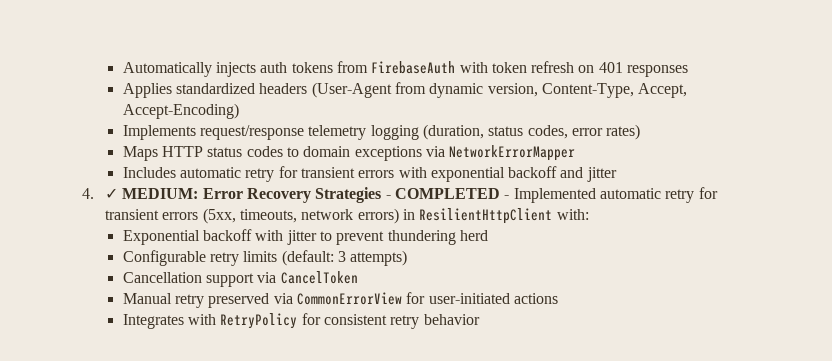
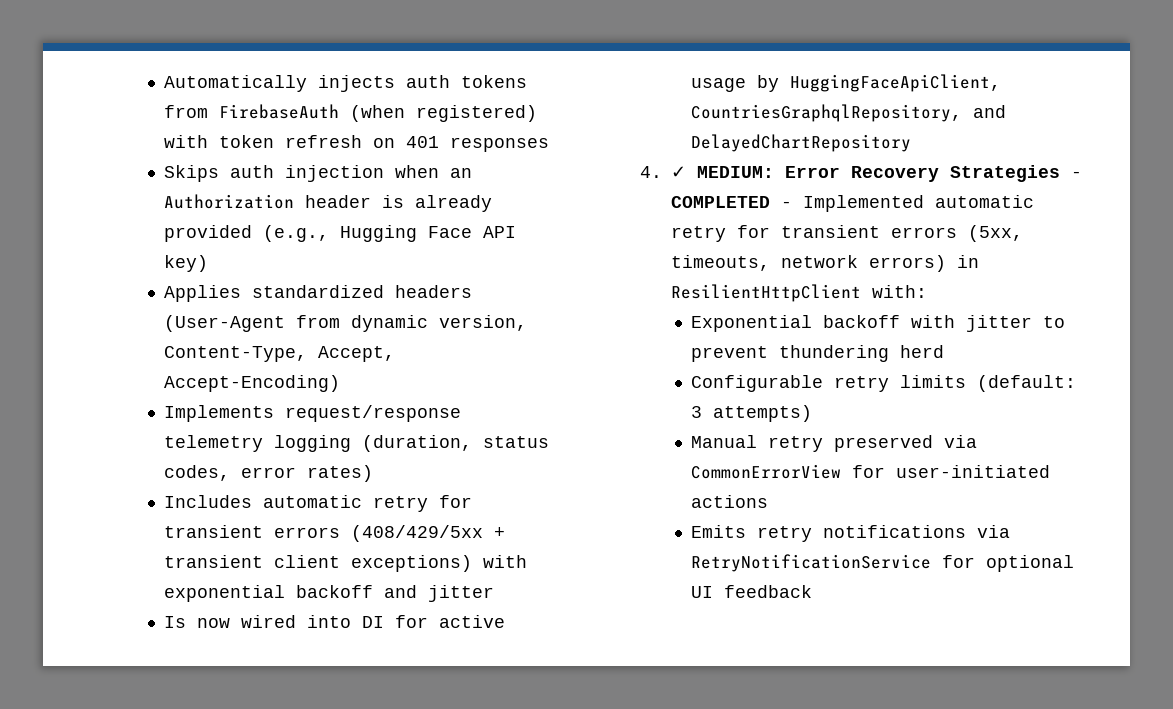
(456, 67) none -> [350,105,538,122] (when registered)
(689, 71) none -> [164,165,473,182] [164,194,493,212] [164,225,517,242] [164,255,209,272] // Skips auth injection when an Authorization header is already provided (e.g., Hugging Face API key)
[122,145,576,161] // Maps HTTP status codes to domain exceptions via NetworkErrorMapper -> (374, 473) none
(395, 174) none -> [351,525,506,542] [164,555,473,572] (408/429/5xx + transient client exceptions)
(617, 174) none -> [164,615,506,628] [691,74,1002,92] [691,104,1007,122] [691,134,912,152] // Is now wired into DI for active usage by HuggingFaceApiClient, CountriesGraphqlRepository, and DelayedChartRepository
[122,271,358,287] // Cancellation support via CancelToken -> (813, 413) none
[122,313,480,329] Integrates with RetryPolicy for consistent retry behavior -> [691,525,1011,542] [691,554,1075,572] [691,585,813,598] Emits retry notifications via RetryNotificationService for optional UI feedback

